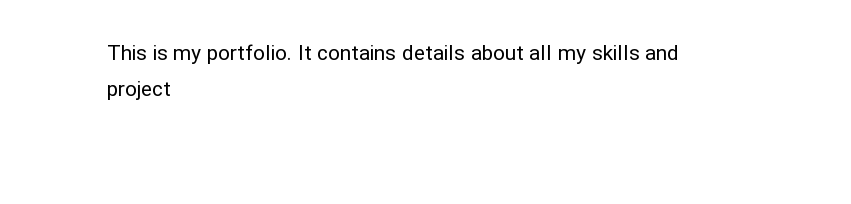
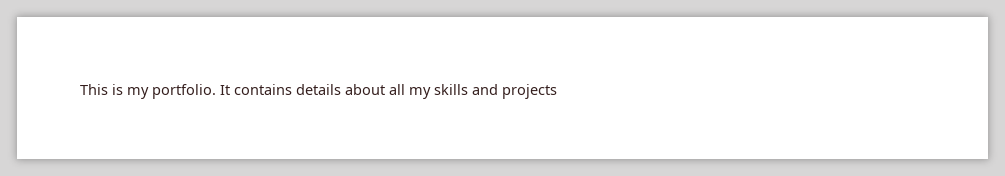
[107,81,171,100] project -> [502,84,557,99] projects

